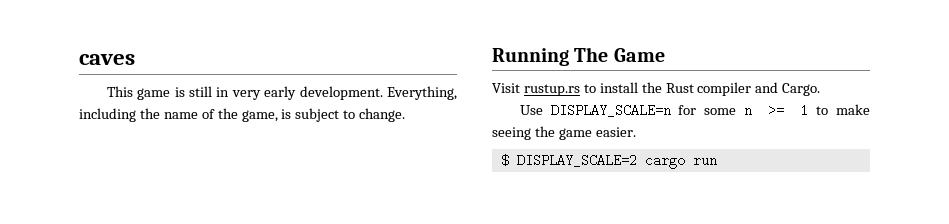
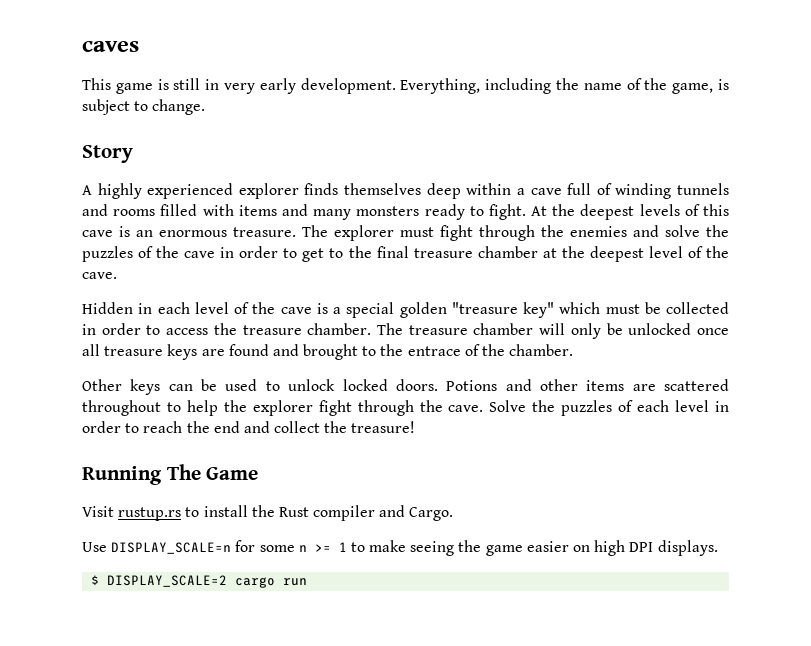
(406, 115) none -> [82,145,133,163] [82,183,730,199] [82,204,729,220] [82,225,729,241] [82,246,729,262] [82,272,117,279] [82,302,729,318] [82,323,729,339] [82,344,574,360] [82,379,729,395] [82,400,729,416] [82,421,416,433] // Story // A highly experienced explorer finds themselves deep within a cave full of winding tunnels and rooms filled with items and many monsters ready to fight. At the deepest levels of this cave is an enormous treasure. The explorer must fight through the enemies and solve the puzzles of the cave in order to get to the final treasure chamber at the deepest level of the cave. // Hidden in each level of the cave is a special golden "treasure key" which must be collected in order to access the treasure chamber. The treasure chamber will only be unlocked once all treasure keys are found and brought to the entrace of the chamber. // Other keys can be used to unlock locked doors. Potions and other items are scattered throughout to help the explorer fight through the cave. Solve the puzzles of each level in order to reach the end and collect the treasure!
[595,127,636,137] easier. -> [526,540,718,556] easier on high DPI displays.

